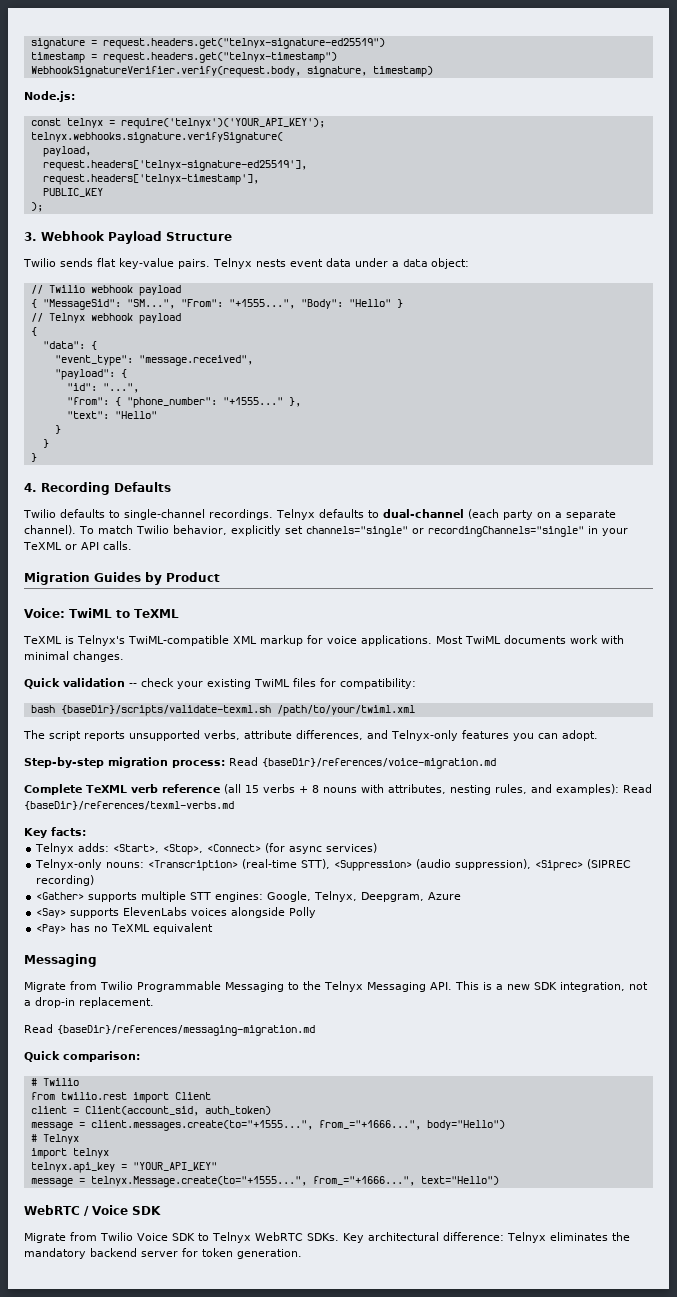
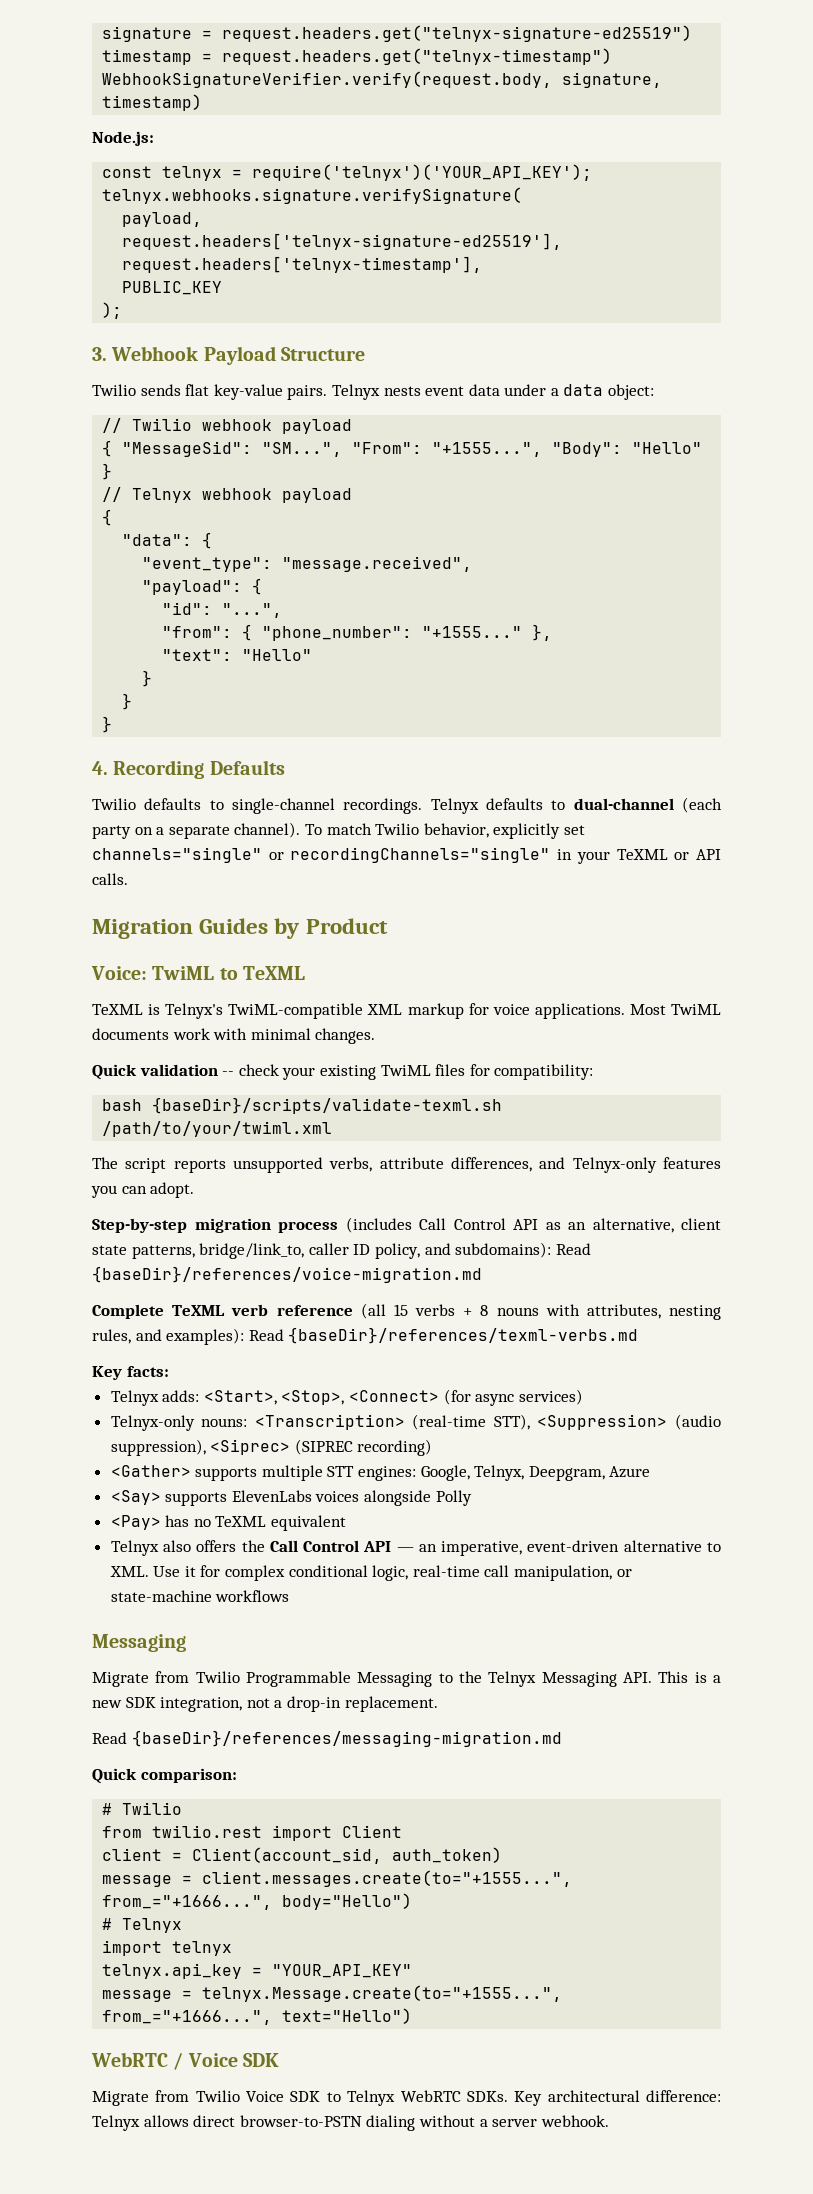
[172,760,225,768] process: -> [278,1217,721,1233] [92,1242,552,1259] process (includes Call Control API as an alternative, client state patterns, bridge/link_to, caller ID policy, and subdomains):
(214, 928) none -> [110,1540,721,1556] [109,1565,632,1581] [110,1590,290,1602] // Telnyx also offers the Call Control API — an imperative, event-driven alternative to XML. Use it for complex conditional logic, real-time call manipulation, or state-machine workflows
[549,1232,630,1241] [24,1248,302,1259] eliminates the mandatory backend server for token generation. -> [143,2115,609,2131] allows direct browser-to-PSTN dialing without a server webhook.

